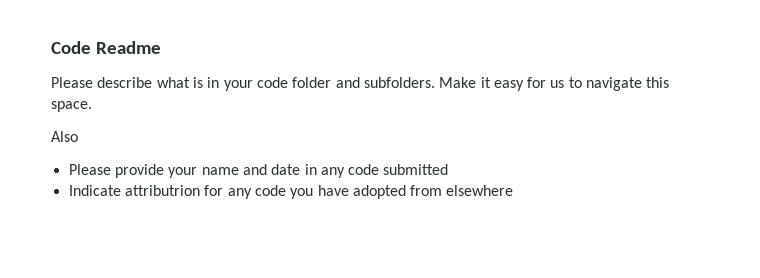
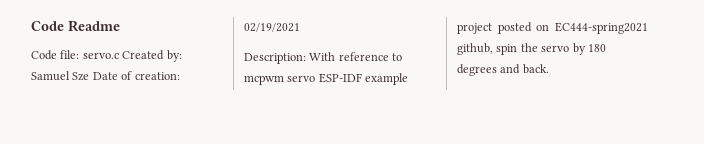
[51,77,670,91] [51,101,92,112] [51,131,78,142] [68,164,449,178] [68,185,514,199] Please describe what is in your code folder and subfolders. Make it easy for us to navigate this space. // Also // Please provide your name and date in any code submitted // Indicate attributrion for any code you have adopted from elsewhere -> [31,50,182,62] [31,71,180,81] [244,23,300,32] [244,52,403,64] [244,73,409,85] [457,22,648,34] [457,43,606,55] [457,64,549,76] Code file: servo.c Created by: Samuel Sze Date of creation: 02/19/2021 // Description: With reference to mcpwm servo ESP-IDF example project posted on EC444-spring2021 github, spin the servo by 180 degrees and back.

